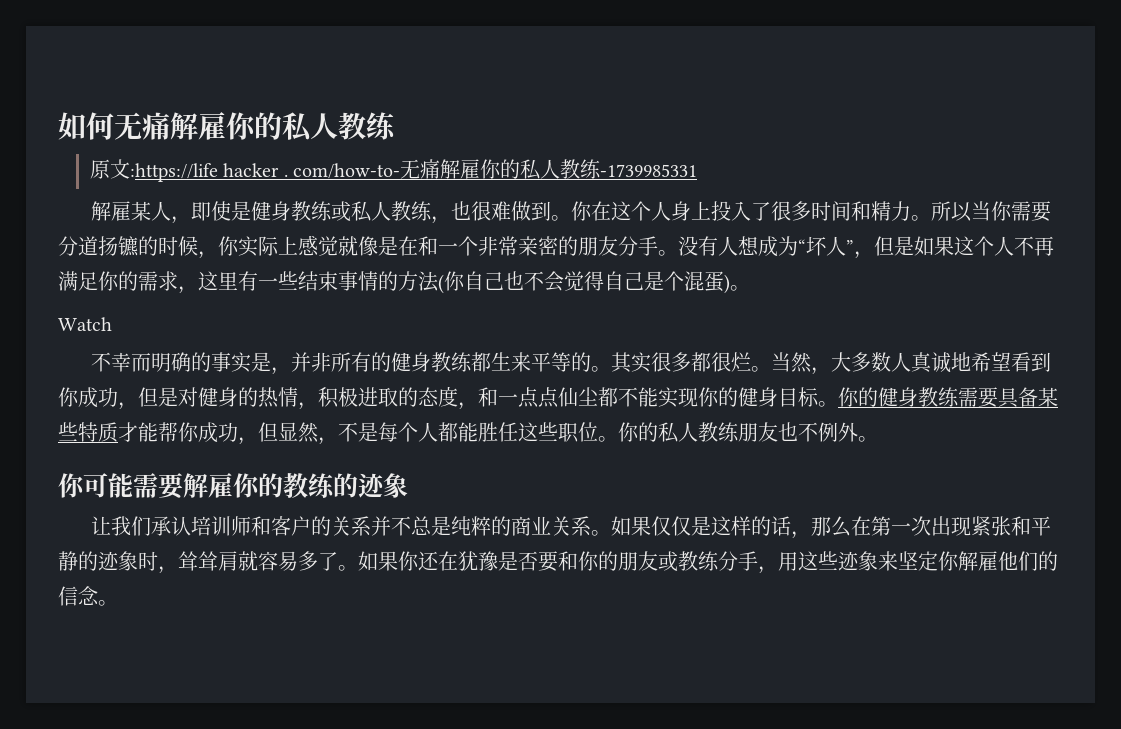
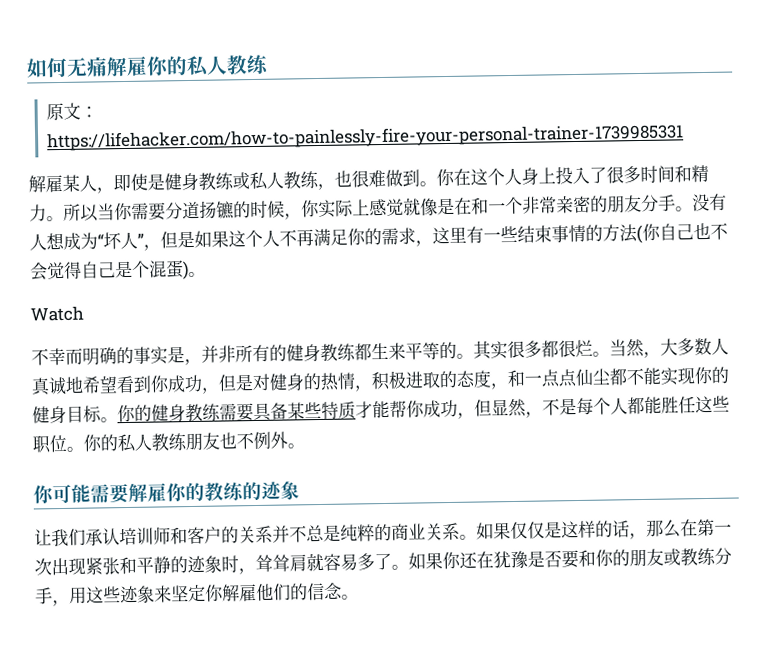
[129,159,698,182] :https://life hacker . com/how-to-无痛解雇你的私人教练-1739985331 -> [80,106,99,118] [47,123,685,152] ：https://lifehacker.com/how-to-painlessly-fire-your-personal-trainer-1739985331

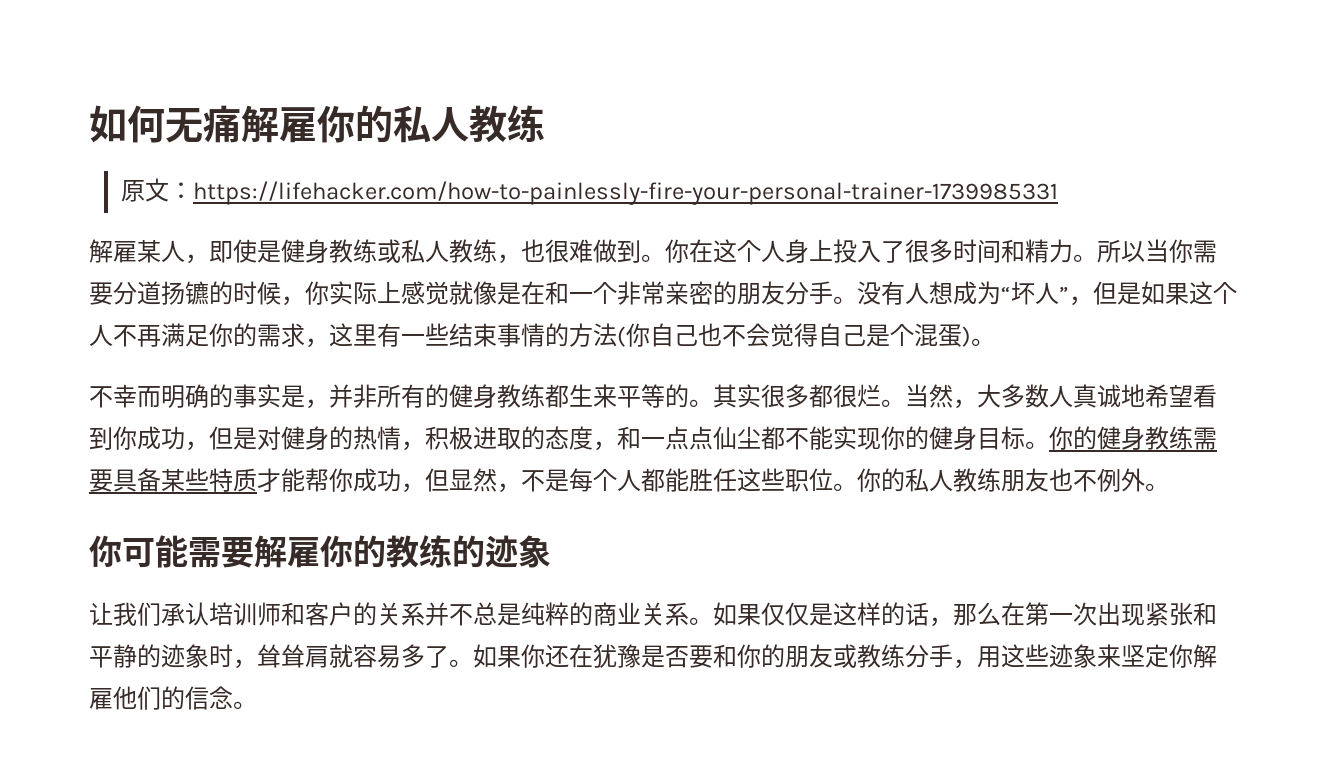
[30,306,84,322] // Watch -> (995, 342) none

